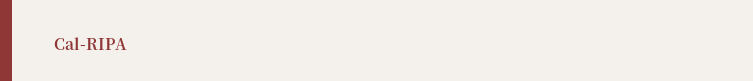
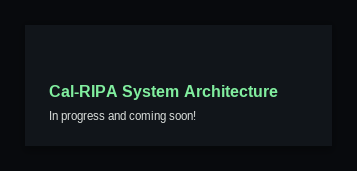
(127, 43) none -> [122,85,278,100] [49,111,197,123] System Architecture // In progress and coming soon!

